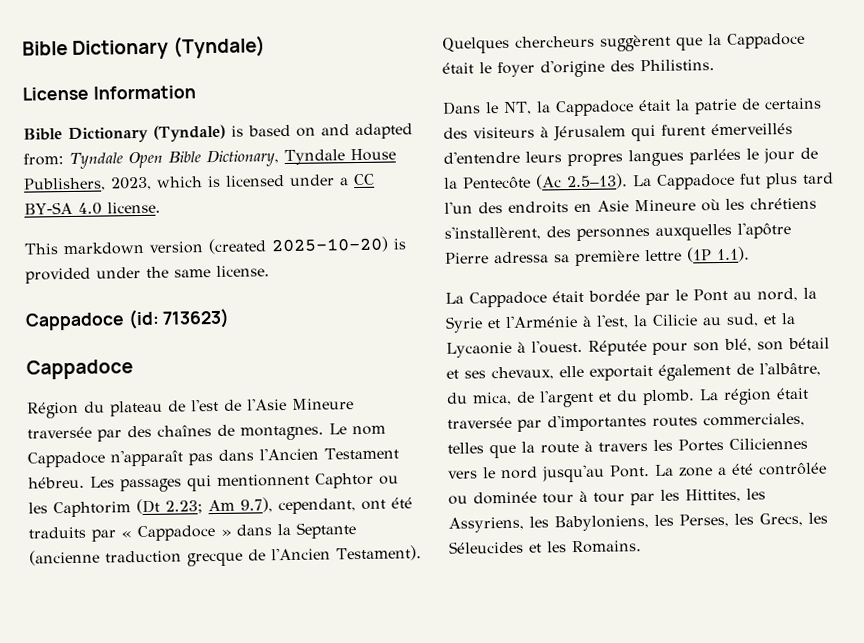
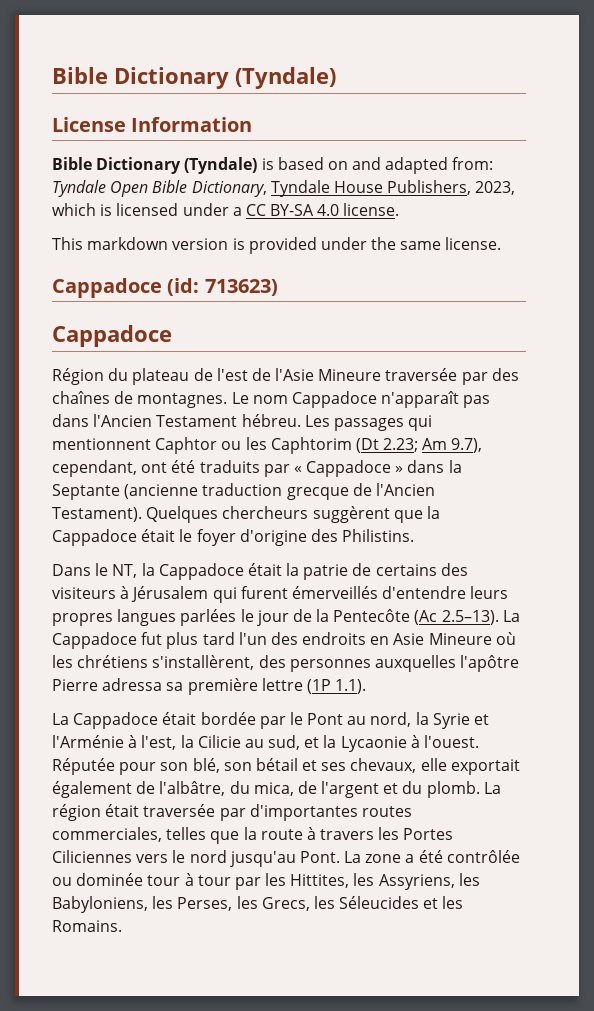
[208,236,389,255] (created 2025-10-20) -> (229, 244) none

